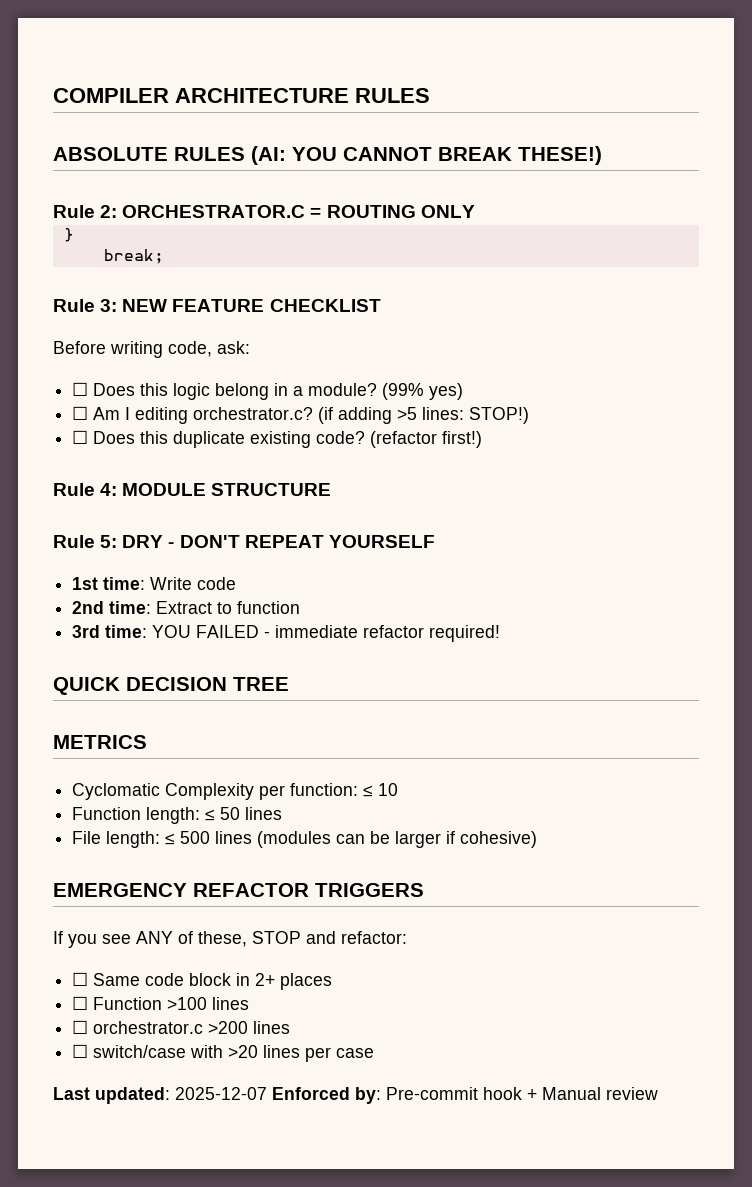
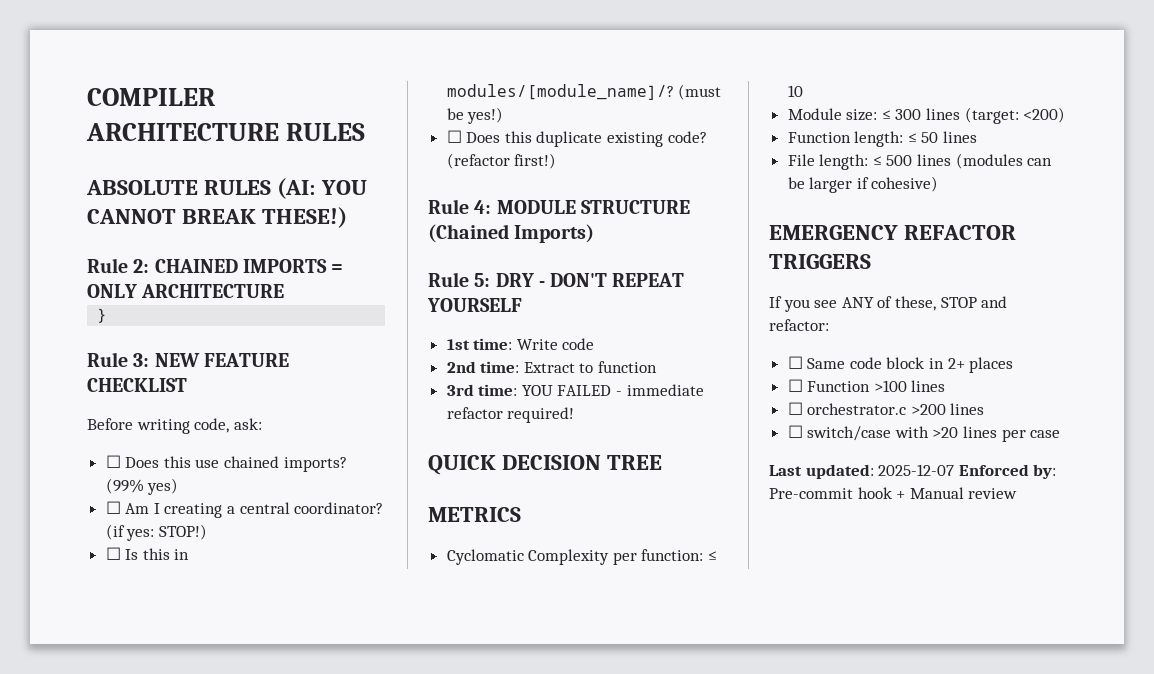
[122,205,416,218] ORCHESTRATOR.C = ROUTING -> [154,259,344,273] CHAINED IMPORTS =
(475, 211) none -> [141,284,285,298] ARCHITECTURE
[103,249,164,264] // break; -> (108, 315) none
[173,383,378,400] logic belong in a module? -> [195,456,347,472] use chained imports?
[135,407,530,424] editing orchestrator.c? (if adding >5 lines: STOP!) -> [164,502,384,518] [105,524,207,541] [105,547,190,560] [446,84,722,100] [446,107,504,124] creating a central coordinator? (if yes: STOP!) // ☐ Is this in modules/[module_name]/? (must be yes!)
(332, 489) none -> [428,224,595,243] (Chained Imports)
(399, 789) none -> [787,107,1066,124] // Module size: ≤ 300 lines (target: <200)

